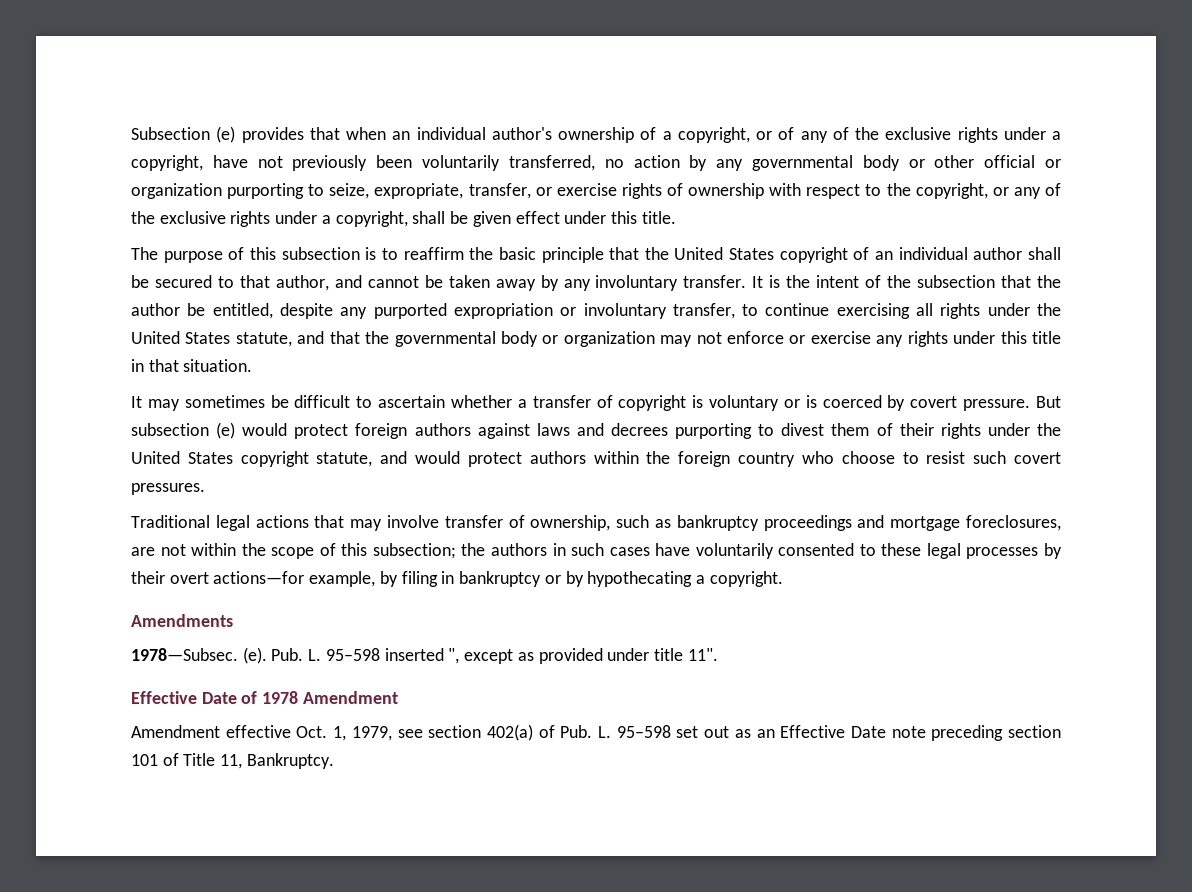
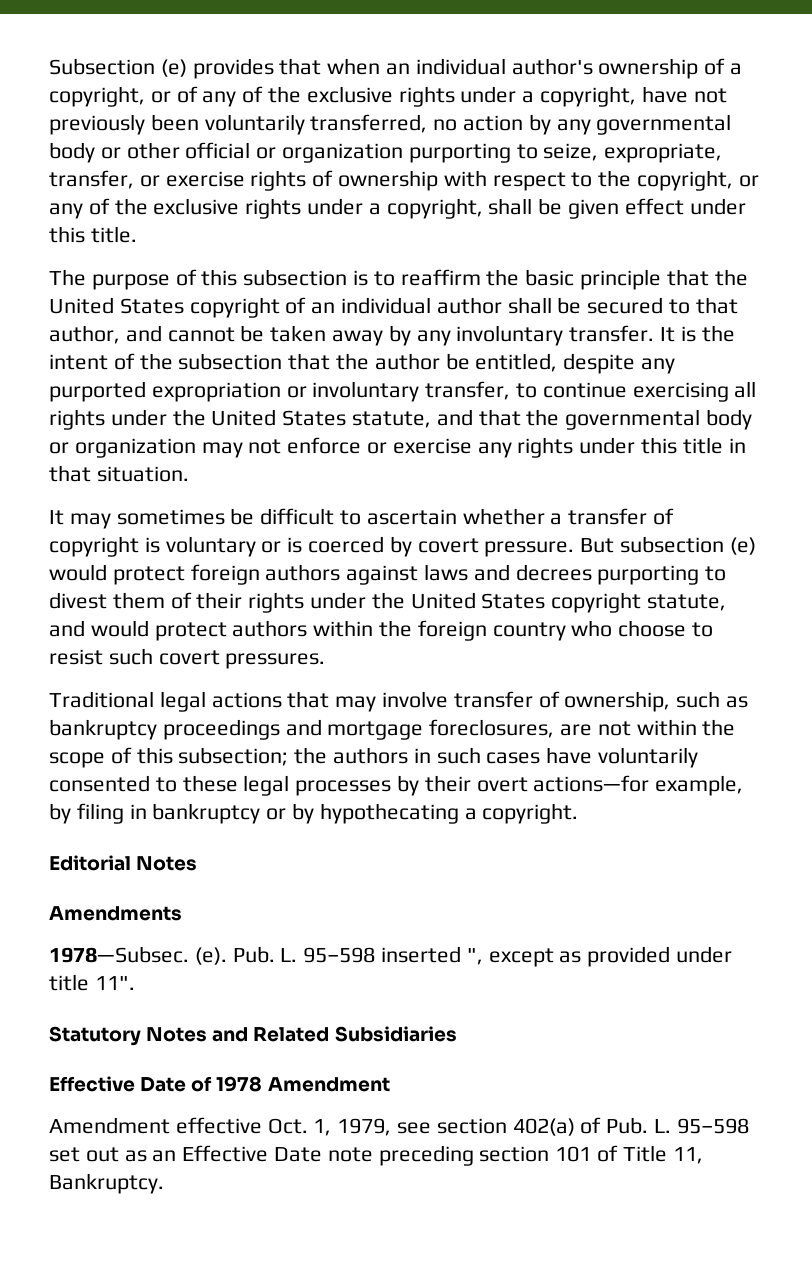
(783, 579) none -> [49,855,198,871] // Editorial Notes
(718, 654) none -> [49,1026,457,1046] // Statutory Notes and Related Subsidiaries

